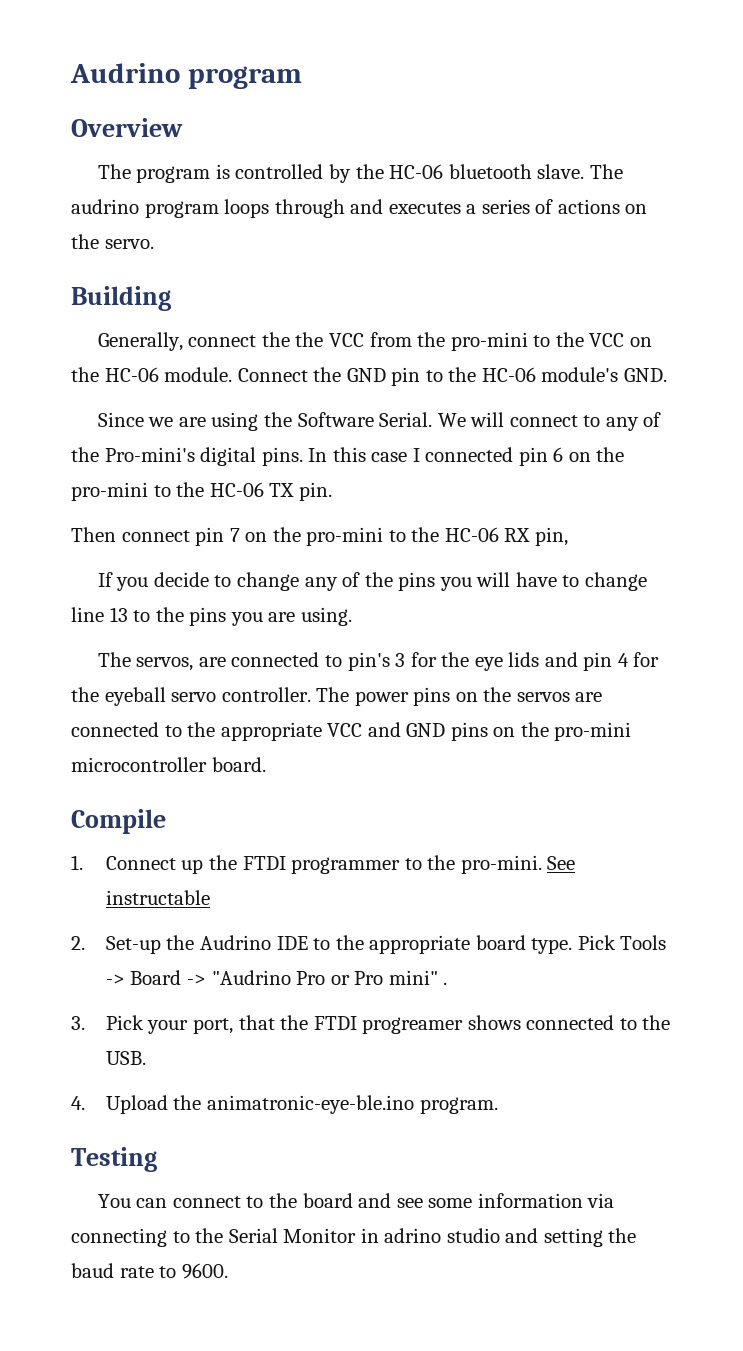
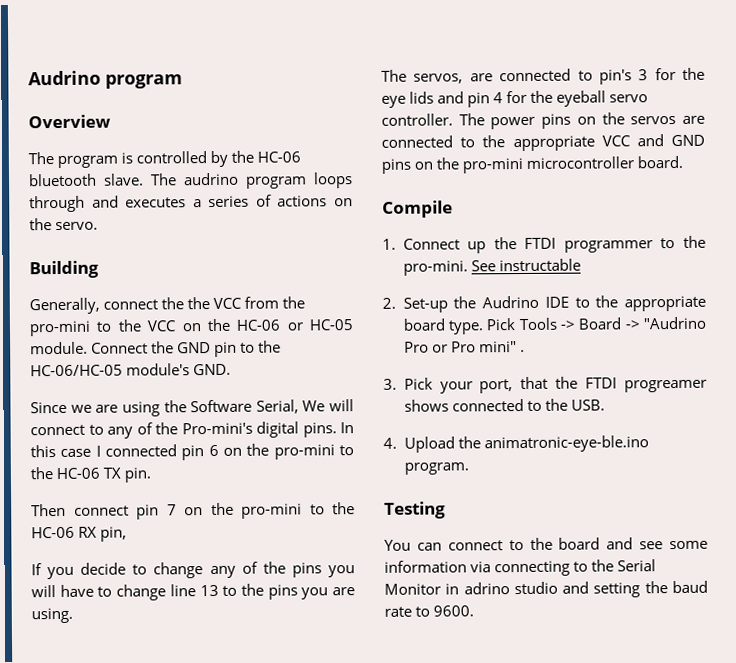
(159, 374) none -> [286,319,353,331] or HC-05
[481,367,536,382] HC-06 -> [30,364,123,377] HC-06/HC-05
[379,412,433,427] Serial. -> [255,399,299,414] Serial,

